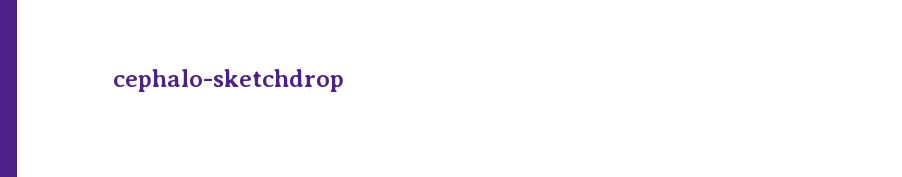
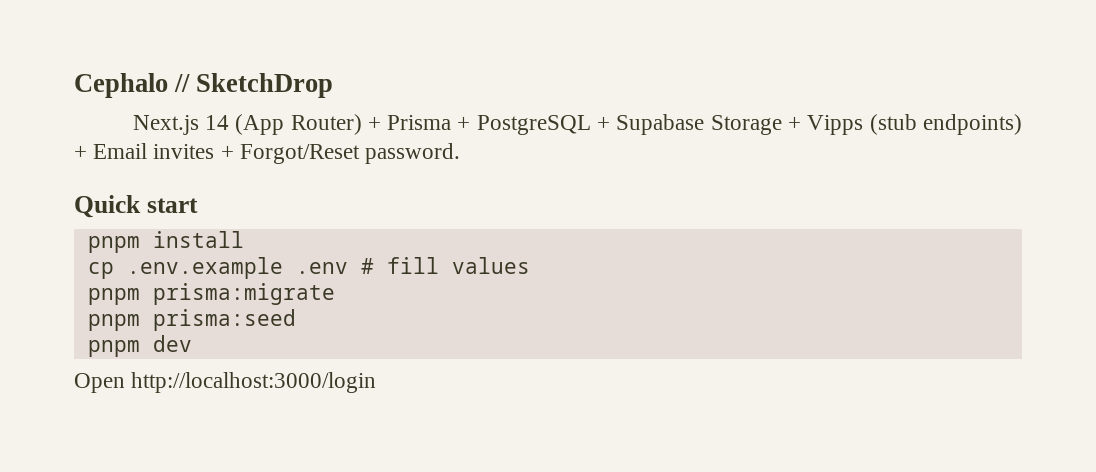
[113,69,344,92] cephalo-sketchdrop -> [74,73,334,98] [132,114,1022,135] [74,143,461,164] [74,195,198,218] [87,231,244,253] [87,257,530,279] [87,283,335,305] [87,309,296,331] [87,335,192,357] [74,372,377,393] Cephalo // SketchDrop // Next.js 14 (App Router) + Prisma + PostgreSQL + Supabase Storage + Vipps (stub endpoints) + Email invites + Forgot/Reset password. // Quick start // pnpm install // cp .env.example .env # fill values // pnpm prisma:migrate // pnpm prisma:seed // pnpm dev // Open http://localhost:3000/login

